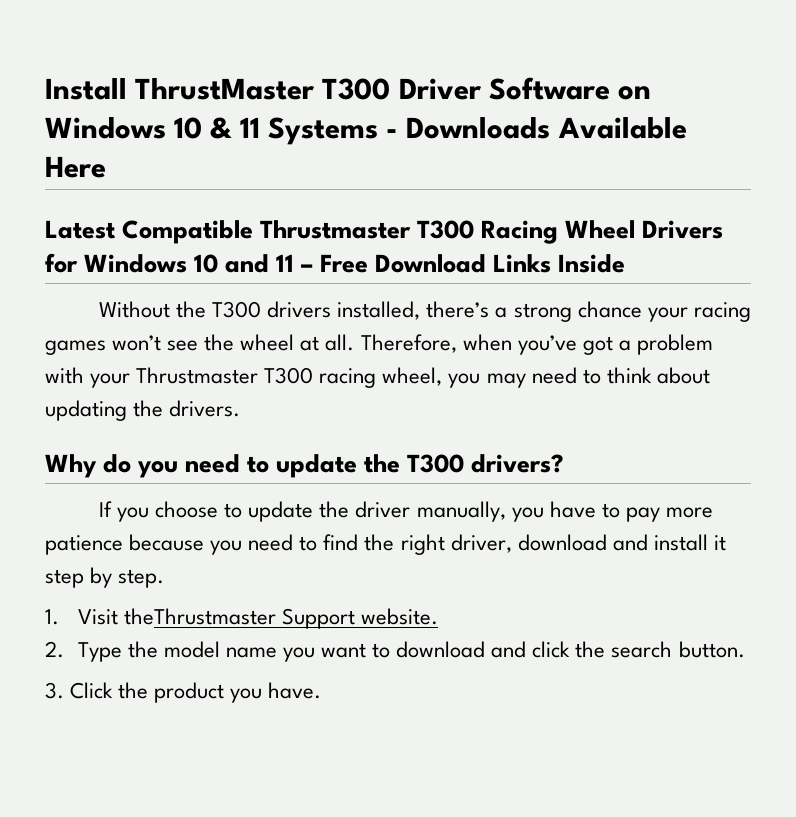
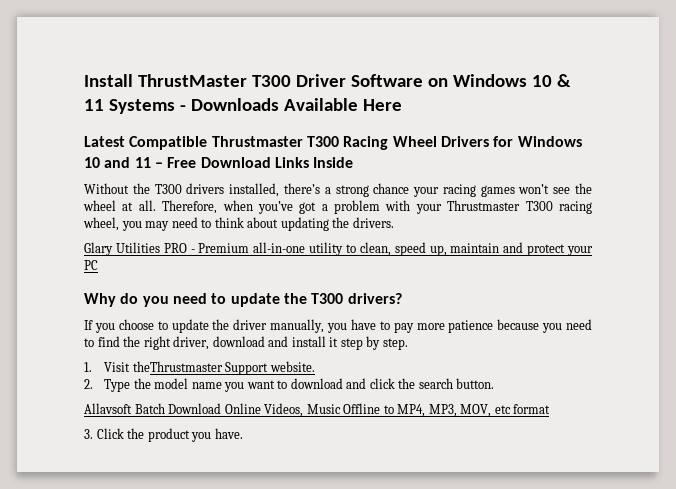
(241, 408) none -> [84,242,593,256] [84,260,98,270] // Glary Utilities PRO - Premium all-in-one utility to clean, speed up, maintain and protect your PC
(745, 649) none -> [84,403,551,417] // Allavsoft Batch Download Online Videos, Music Offline to MP4, MP3, MOV, etc format

